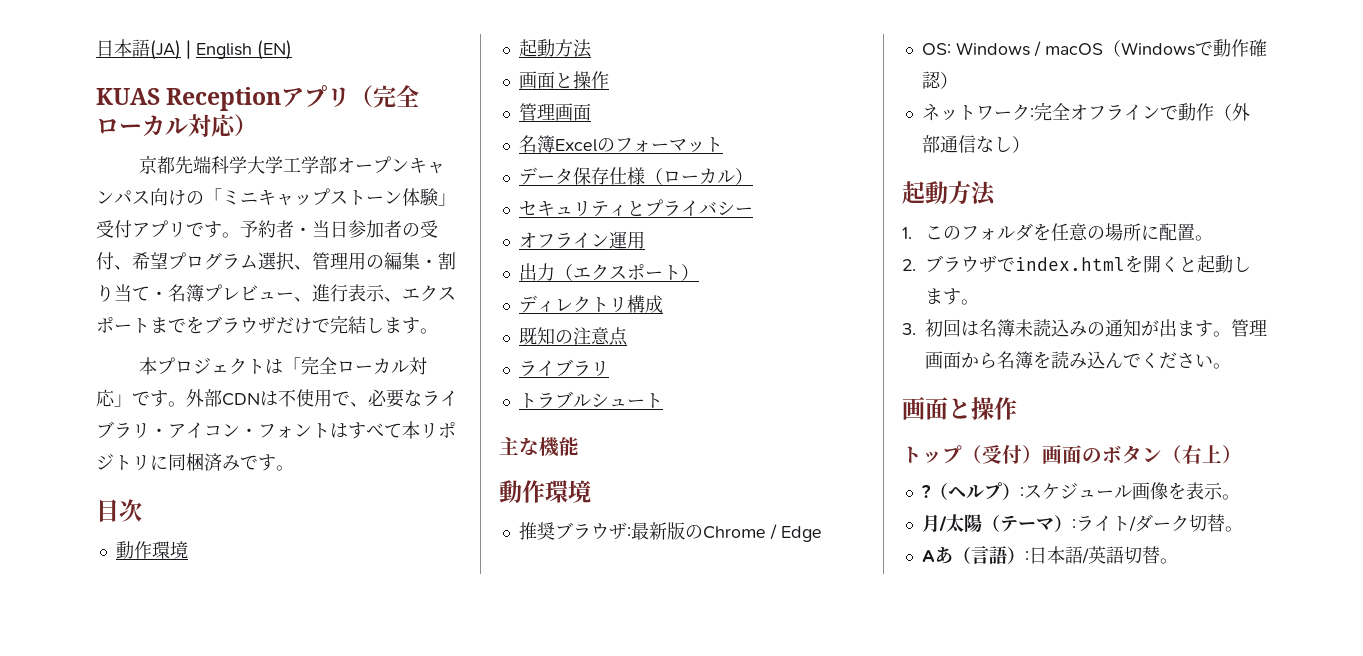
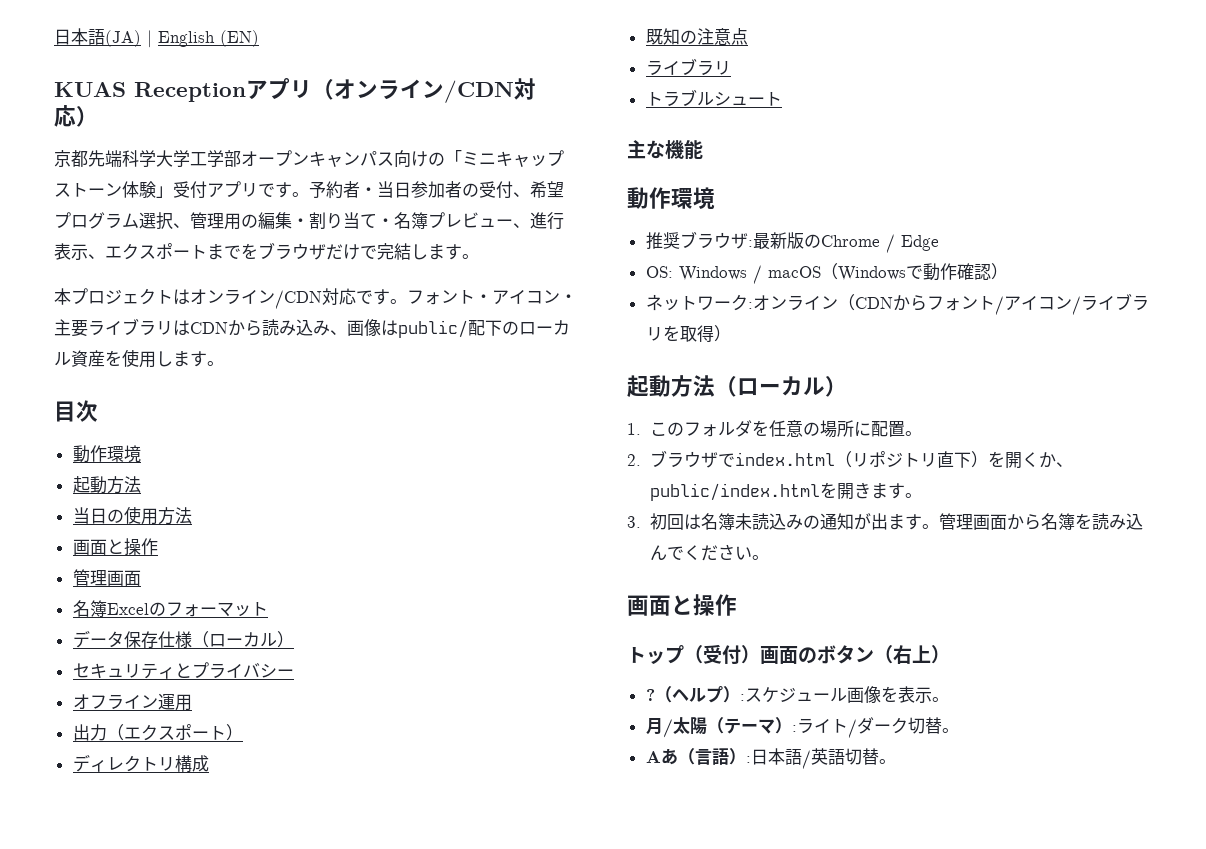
[373,85,420,108] [96,115,188,136] 完全ローカル -> [334,79,514,103] オンライン/CDN
[283,356,428,375] [96,389,458,408] [96,421,456,439] [96,453,258,471] 「完全ローカル対応」です。外部CDNは不使用で、必要なライブラリ・アイコン・フォントはすべて本リポジトリに同梱済みで -> [190,288,577,309] [54,318,570,338] [54,349,190,368] オンライン/CDN対応です。フォント・アイコン・主要ライブラリはCDNから読み込み、画像はpublic/配下のローカル資産を使用しま
(592, 48) none -> [72,506,192,525] // 当日の使用方法
[1033,102,1250,121] [921,135,1012,153] 完全オフラインで動作（外部通信なし -> [752,293,1149,315] [645,325,714,342] オンライン（CDNからフォント/アイコン/ライブラリを取得
(996, 193) none -> [715,376,847,397] （ローカル）
[1125,255,1251,273] を開くと起動し -> [834,451,1073,469] [649,482,871,501] （リポジトリ直下）を開くか、public/index.htmlを開き

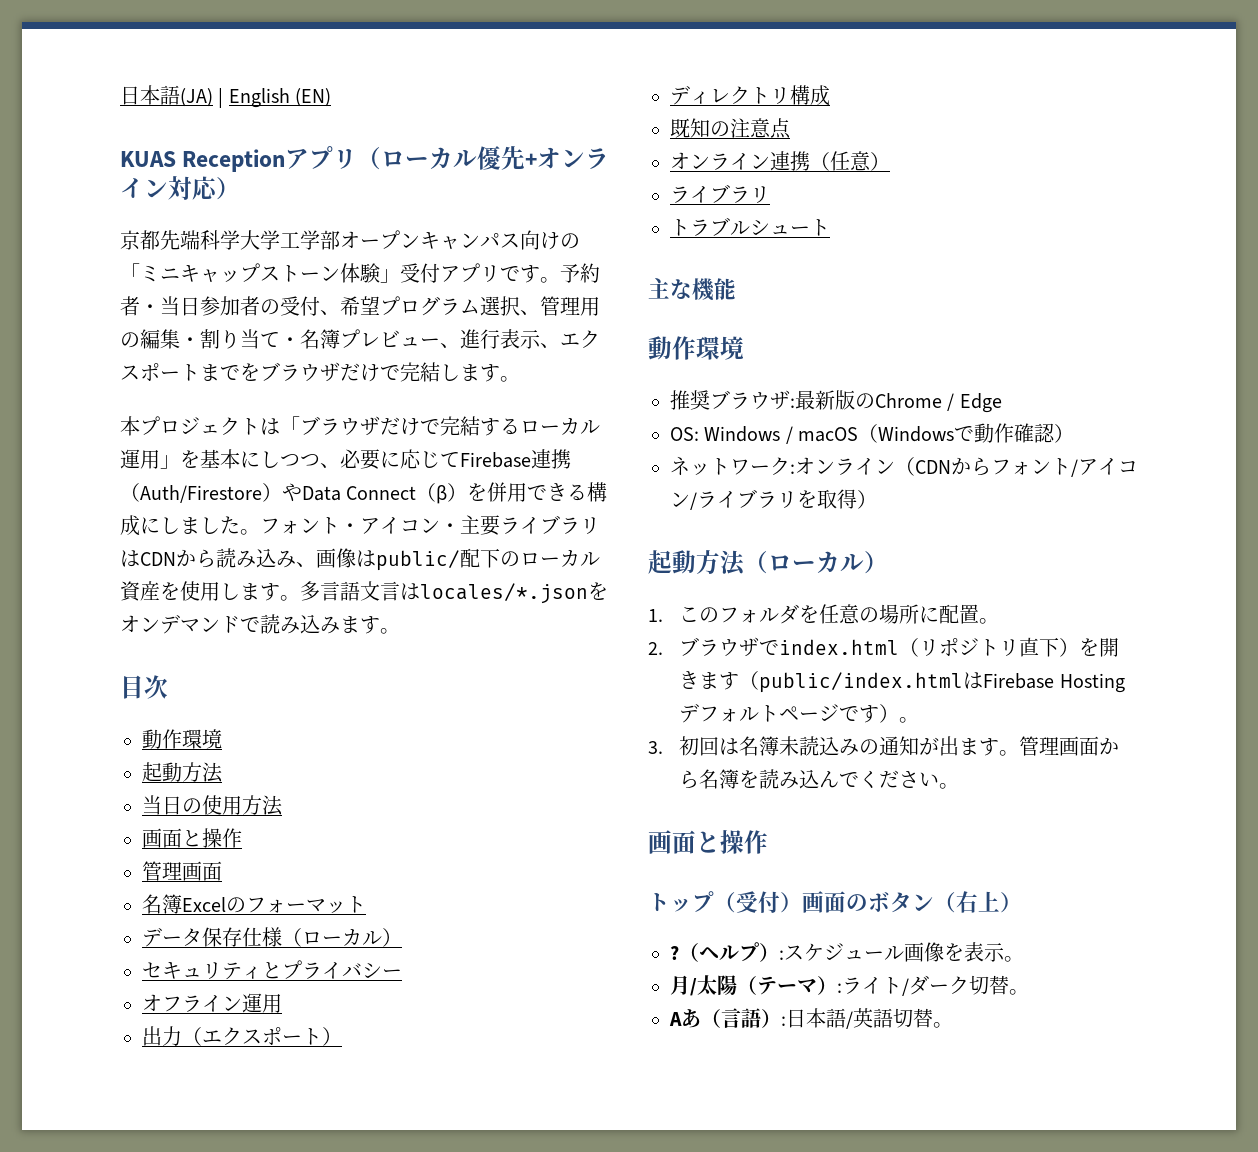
[334,79,514,103] オンライン/CDN -> [381,146,610,170] [120,178,168,198] ローカル優先+オンライン
[190,288,390,309] オンライン/CDN対応です -> [280,416,600,436] [120,449,571,470] [120,482,608,504] [120,515,240,536] 「ブラウザだけで完結するローカル運用」を基本にしつつ、必要に応じてFirebase連携（Auth/Firestore）やData Connect（β）を併用できる構成にしました
(224, 363) none -> [300,581,608,604] [120,614,400,634] 多言語文言はlocales/*.jsonをオンデマンドで読み込みます。
(748, 36) none -> [670,151,890,171] // オンライン連携（任意）
[1021,452,1073,468] [649,482,905,501] くか、public/index.htmlを開きます -> [679,671,1125,693] [679,703,900,723] きます（public/index.htmlはFirebase Hostingデフォルトページです）

